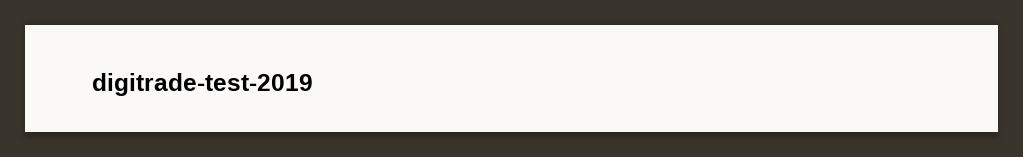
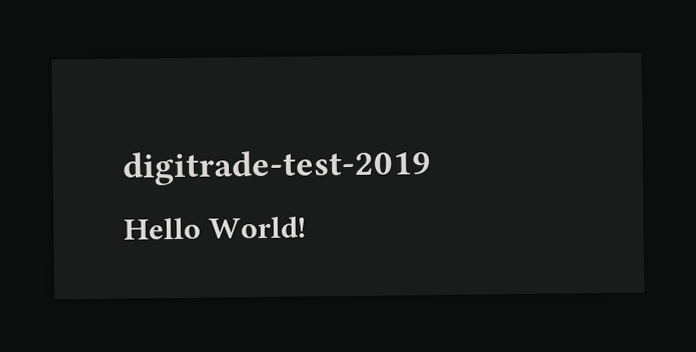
(313, 84) none -> [123,216,307,240] // Hello World!

